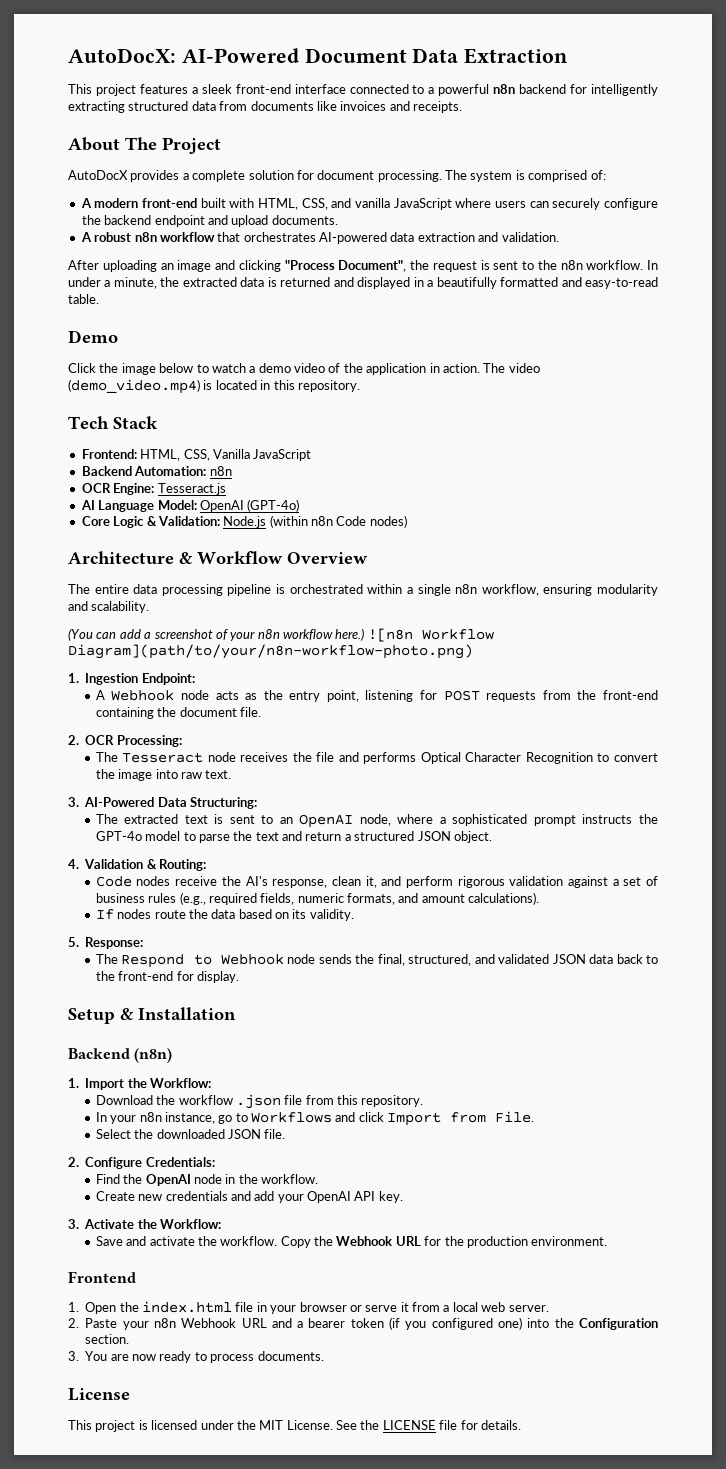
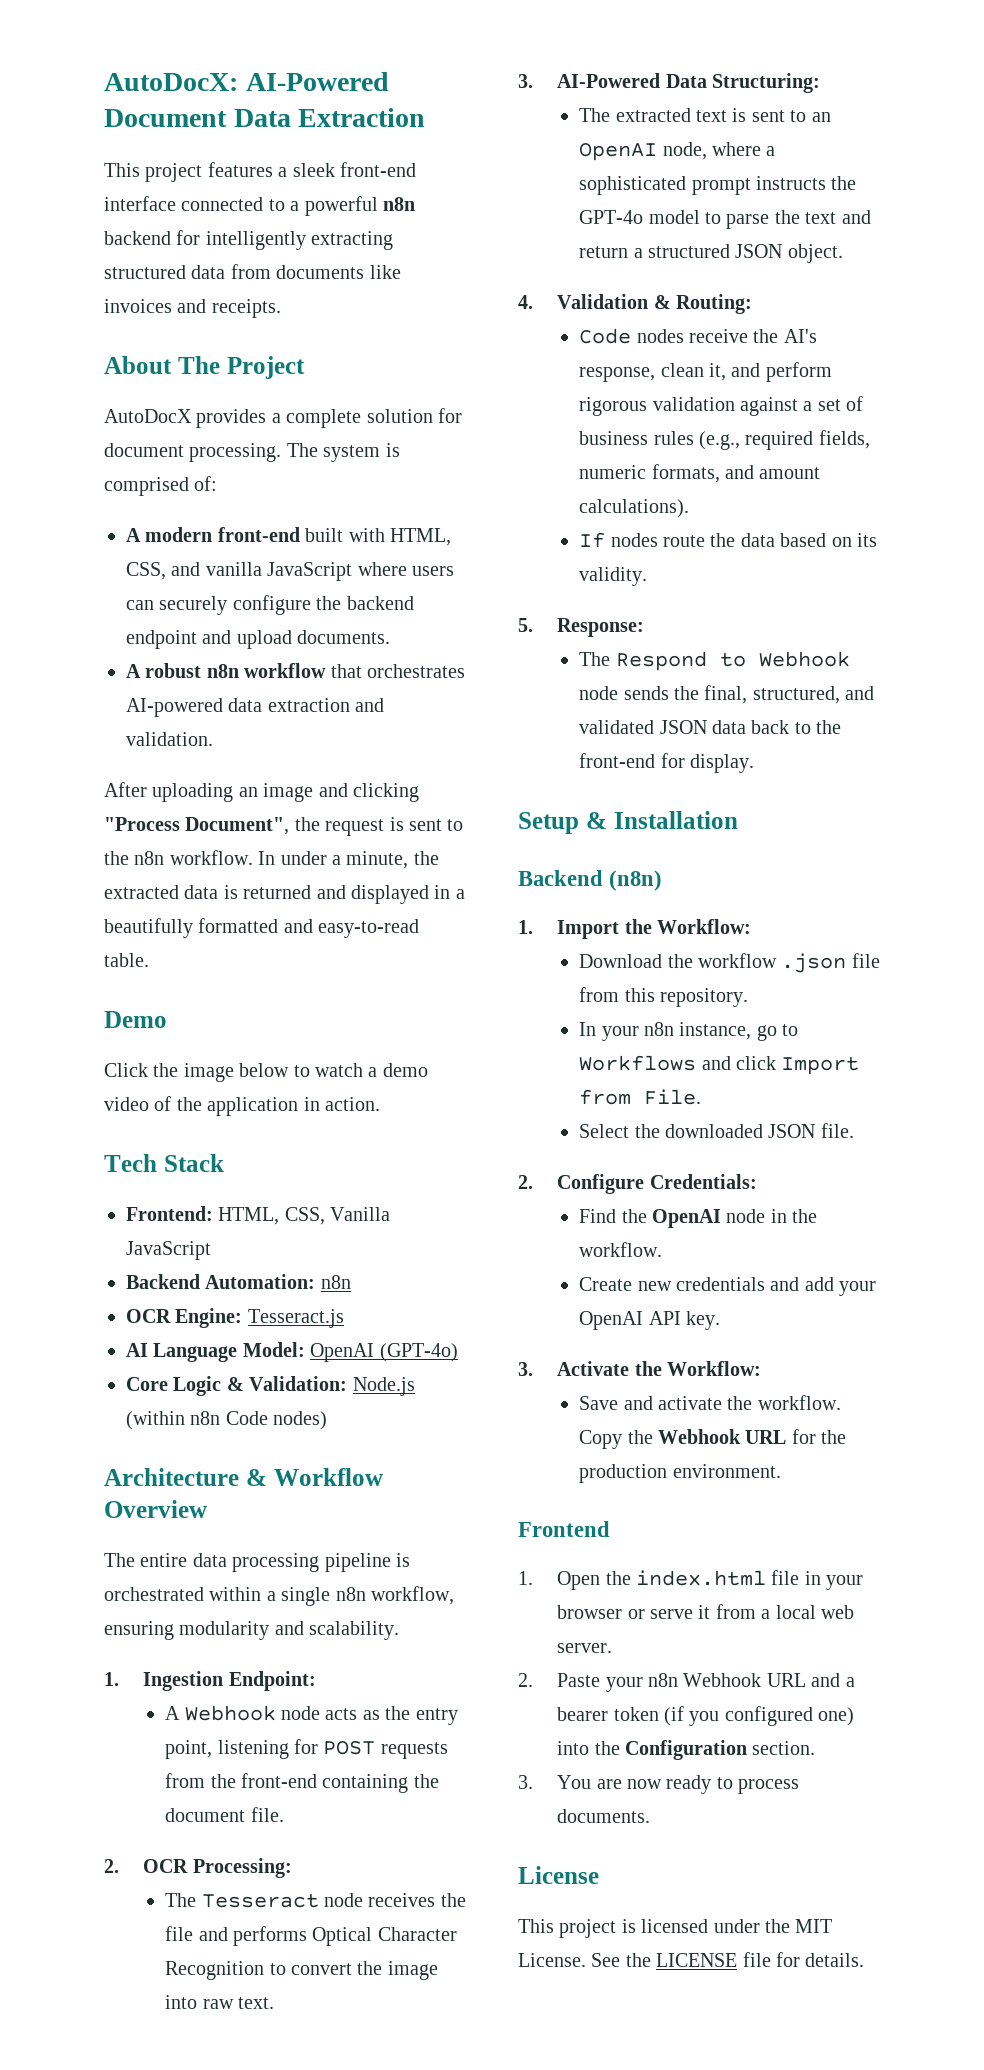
[483,363,540,373] [68,379,360,394] The video (demo_video.mp4) is located in this repository. -> (380, 1104) none
[68,628,494,642] [68,644,473,659] // (You can add a screenshot of your n8n workflow here.) ![n8n Workflow Diagram](path/to/your/n8n-workflow-photo.png) -> (400, 1630) none

